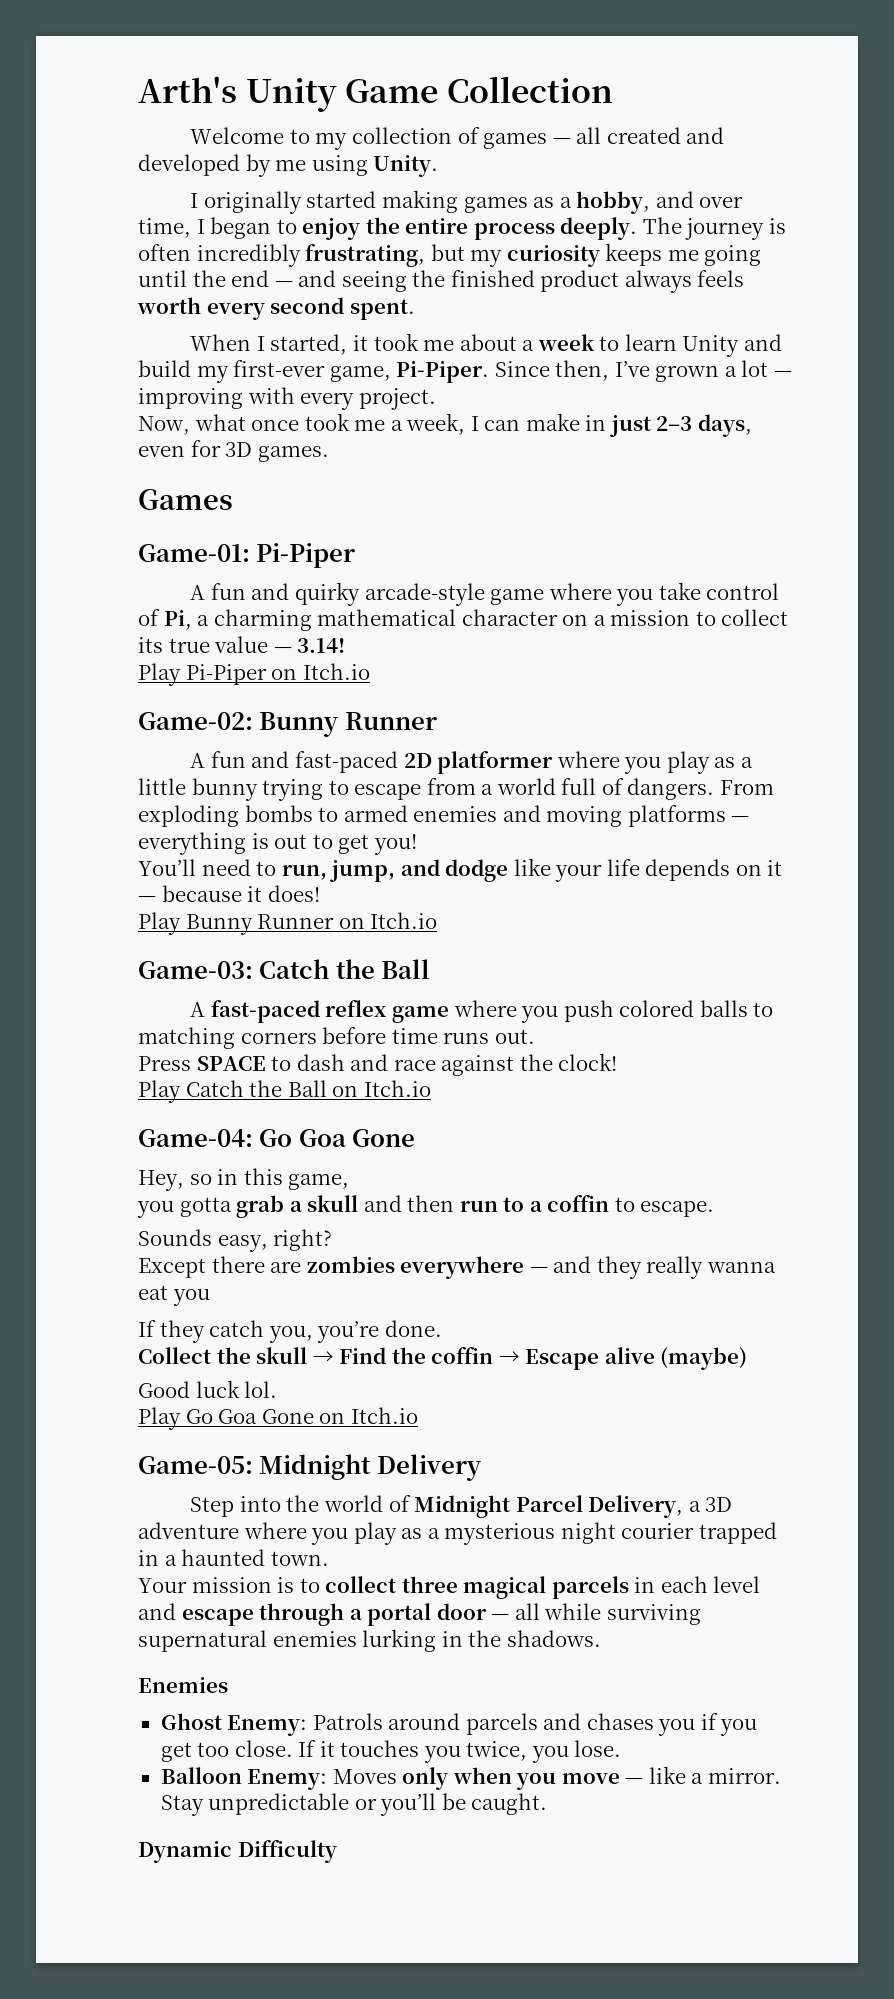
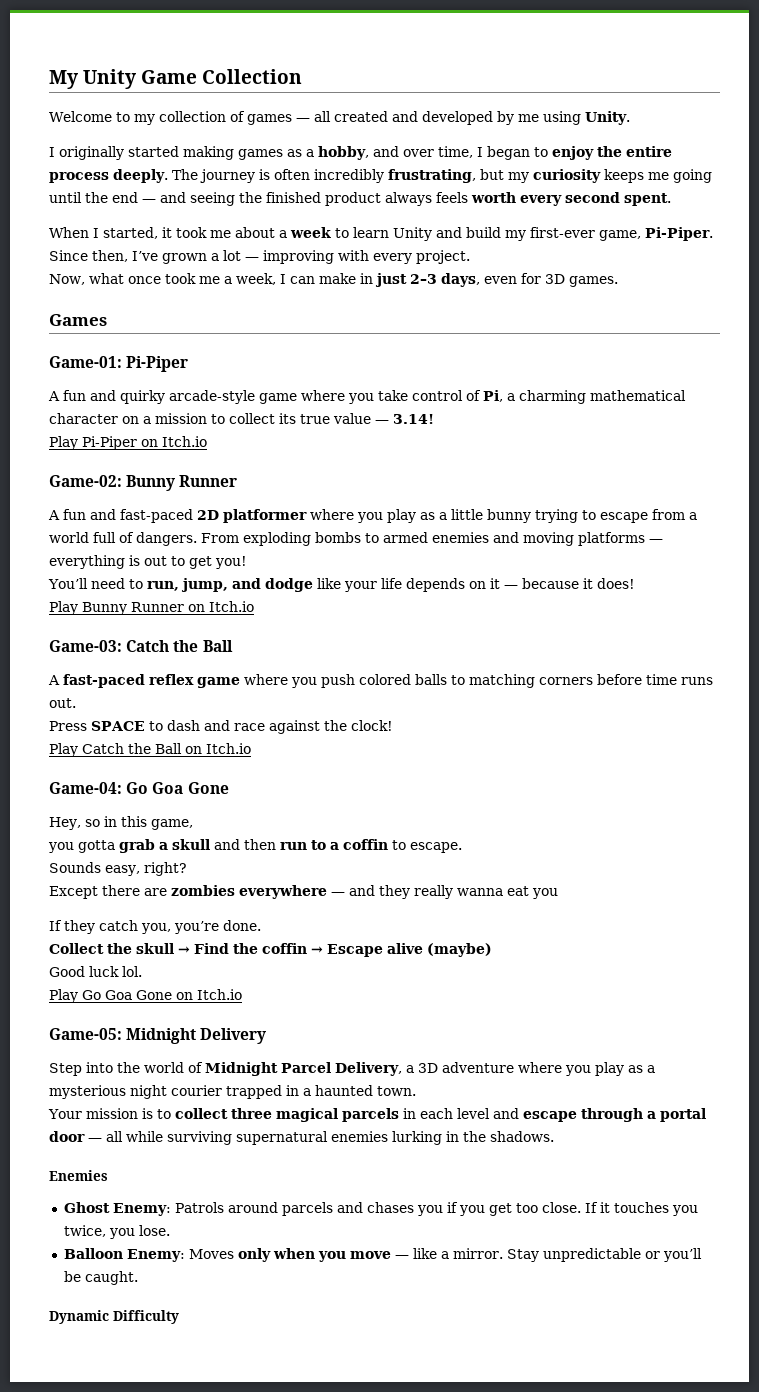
[138,76,237,103] Arth's -> [49,70,78,89] My

